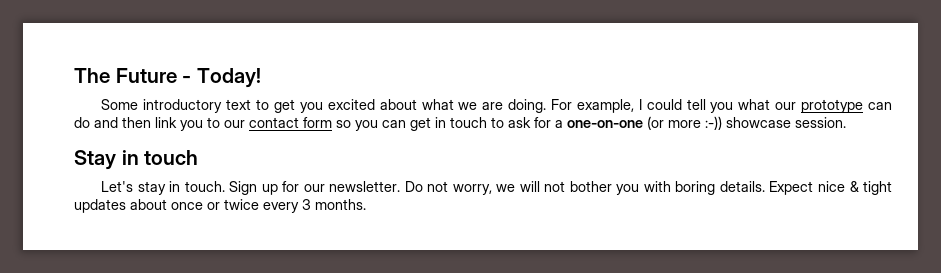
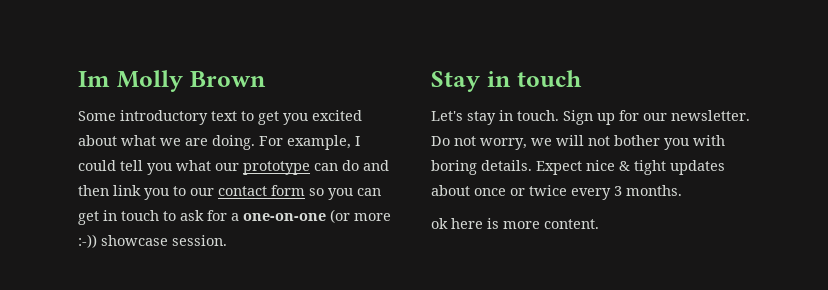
[74,68,261,88] The Future - Today! -> [78,70,266,92] Im Molly Brown
(366, 204) none -> [431,218,599,229] // ok here is more content.

